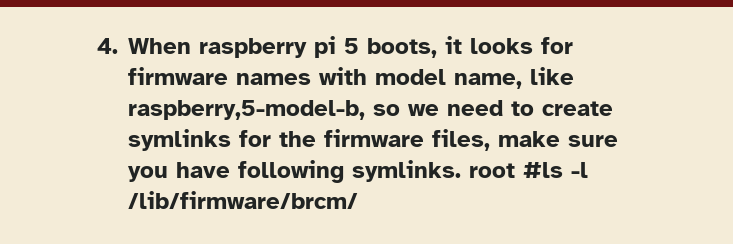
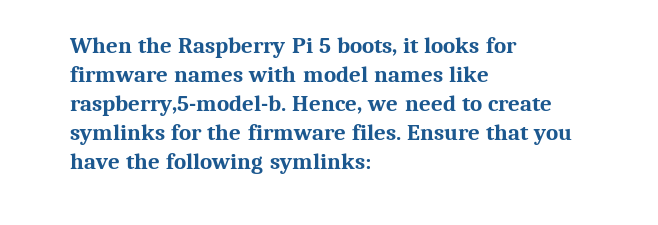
[97,36,336,58] 4. When raspberry pi -> [69,37,313,58] When the Raspberry Pi
[453,67,574,89] [127,100,400,120] name, like raspberry,5-model-b, so -> [373,66,490,82] [70,95,363,116] names like raspberry,5-model-b. Hence,
[431,129,618,151] [127,160,588,183] [127,191,358,209] files, make sure you have following symlinks. root #ls -l /lib/firmware/brcm/ -> [351,124,573,145] [70,153,371,174] files. Ensure that you have the following symlinks:

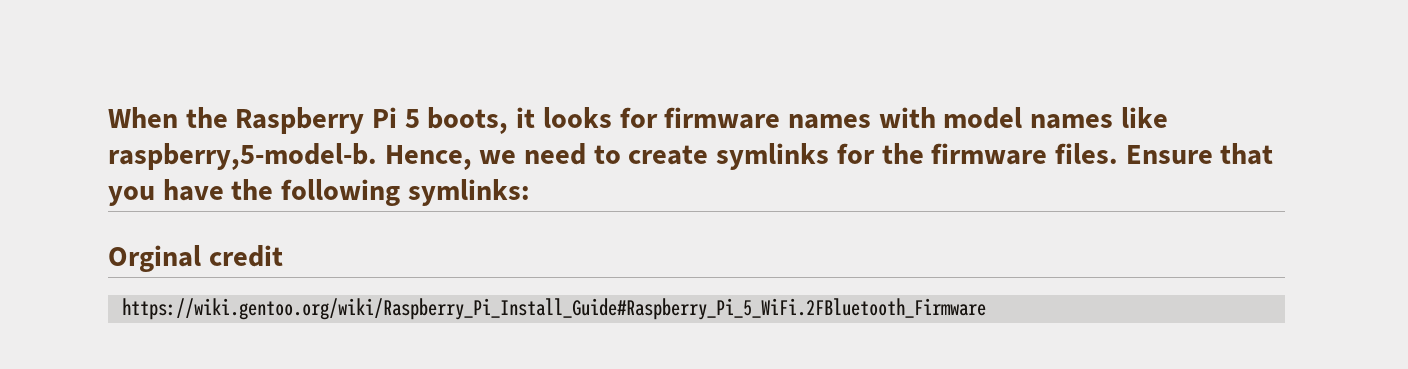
(371, 163) none -> [108,245,283,272] [121,298,986,320] // Orginal credit // https://wiki.gentoo.org/wiki/Raspberry_Pi_Install_Guide#Raspberry_Pi_5_WiFi.2FBluetooth_Firmware

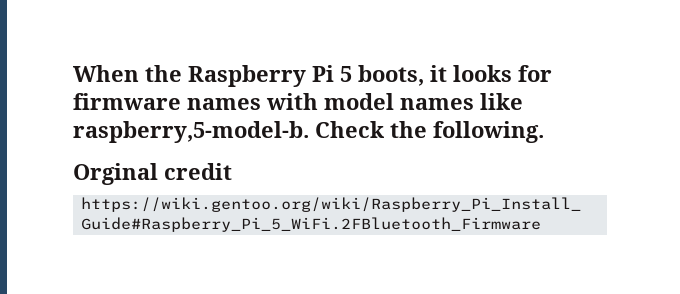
[384,143,1274,170] [108,179,530,206] Hence, we need to create symlinks for the firmware files. Ensure that you have the following symlinks: -> [315,121,544,143] Check the following.

